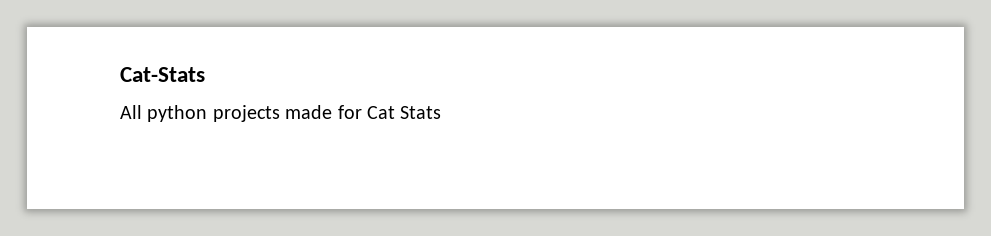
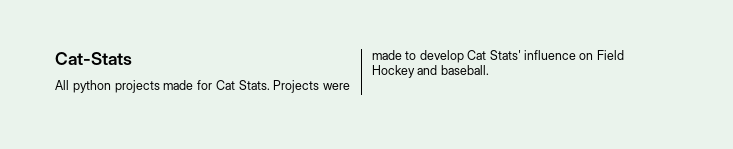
[400,106,442,119] Stats -> [238,80,350,93] [372,50,624,63] [372,65,489,78] Stats. Projects were made to develop Cat Stats' influence on Field Hockey and baseball.

